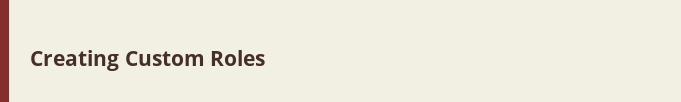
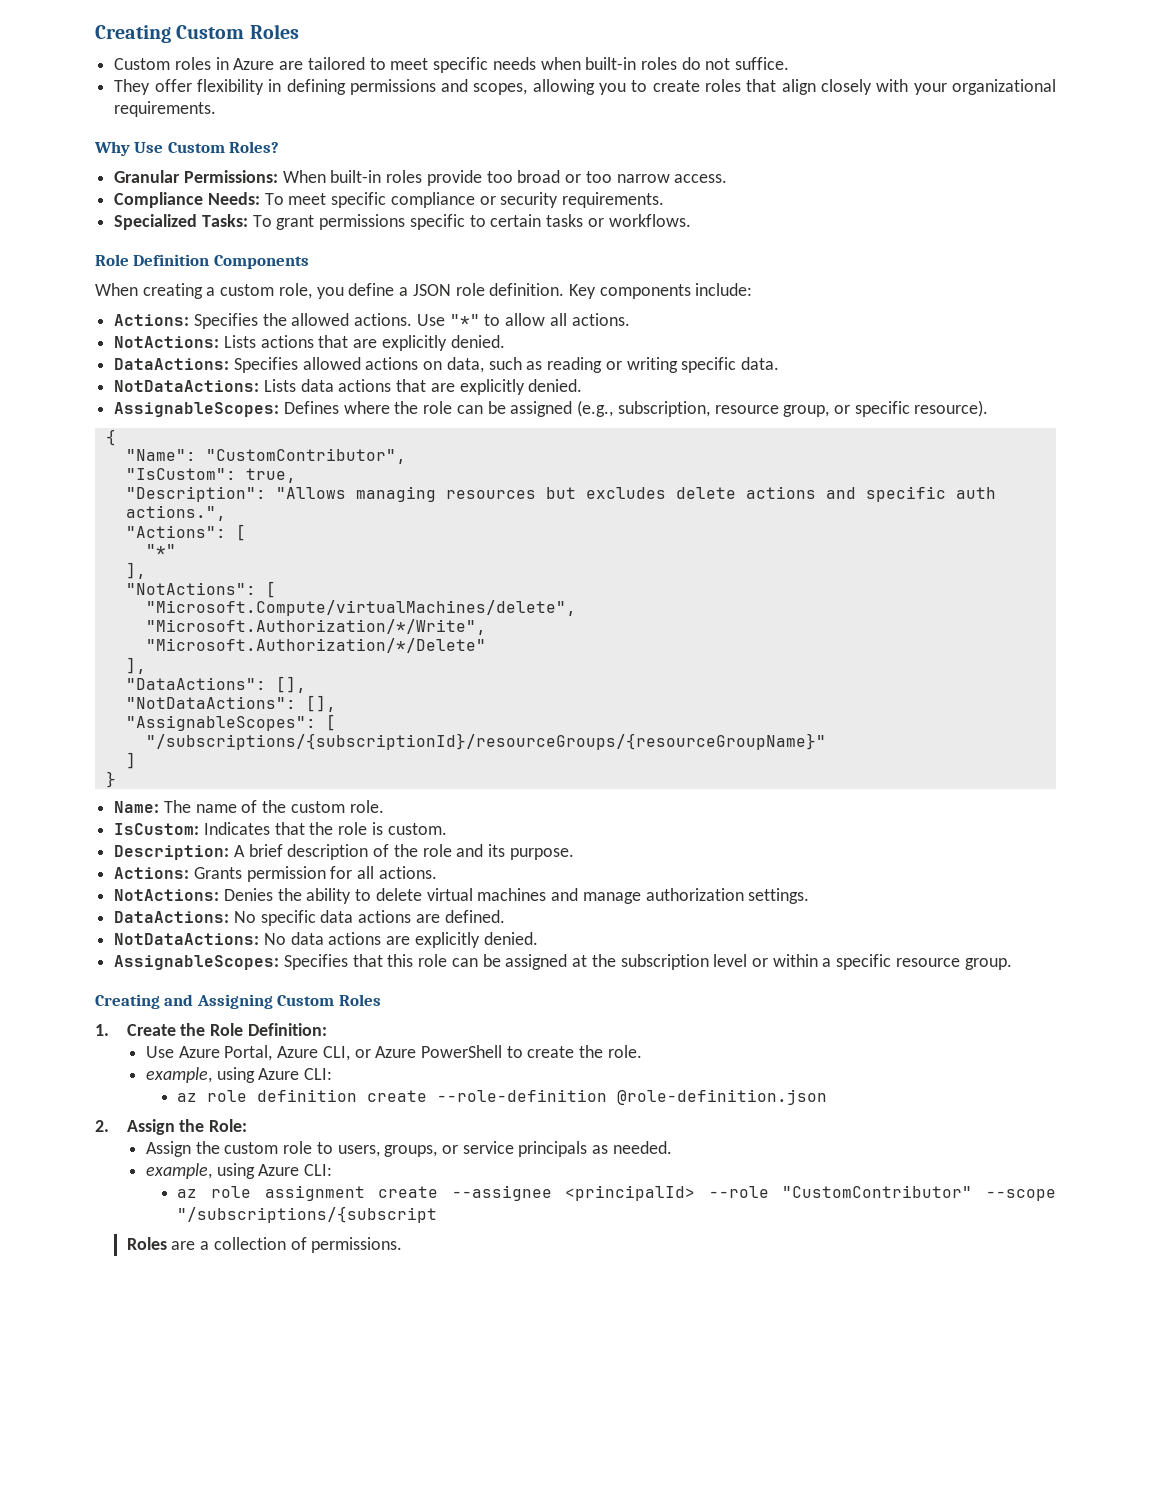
(266, 58) none -> [114,57,790,73] [114,79,1057,95] [114,101,217,117] [94,141,280,156] [114,170,728,186] [114,192,665,208] [114,214,691,230] [95,254,309,269] [95,283,753,299] [114,313,630,329] [114,335,505,351] [114,357,779,373] [114,379,583,395] [114,400,989,417] [105,429,116,446] [125,448,406,464] [125,468,296,483] [125,486,996,502] [125,505,226,521] [125,524,246,541] [145,544,176,556] [125,562,146,579] [125,581,276,598] [145,600,576,616] [145,619,486,635] [145,638,486,653] [125,657,146,674] [125,676,306,693] [125,695,336,712] [125,714,336,731] [145,733,826,750] [125,752,136,769] [105,771,116,788] [114,800,384,813] [114,822,447,835] [114,844,574,860] [114,866,437,882] [114,888,810,904] [114,910,505,926] [114,932,538,948] [114,954,1012,970] [95,994,381,1009] [95,1023,327,1036] [145,1045,642,1061] [145,1067,333,1083] [177,1089,828,1105] [95,1119,248,1135] [145,1141,672,1157] [145,1163,333,1179] [177,1185,1056,1201] [177,1206,438,1223] [126,1237,403,1253] // Custom roles in Azure are tailored to meet specific needs when built-in roles do not suffice. // They offer flexibility in defining permissions and scopes, allowing you to create roles that align closely with your organizational requirements. // Why Use Custom Roles? // Granular Permissions: When built-in roles provide too broad or too narrow access. // Compliance Needs: To meet specific compliance or security requirements. // Specialized Tasks: To grant permissions specific to certain tasks or workflows. // Role Definition Components // When creating a custom role, you define a JSON role definition. Key components include: // Actions: Specifies the allowed actions. Use "*" to allow all actions. // NotActions: Lists actions that are explicitly denied. // DataActions: Specifies allowed actions on data, such as reading or writing specific data. // NotDataActions: Lists data actions that are explicitly denied. // AssignableScopes: Defines where the role can be assigned (e.g., subscription, resource group, or specific resource). // { // "Name": "CustomContributor", // "IsCustom": true, // "Description": "Allows managing resources but excludes delete actions and specific auth actions.", // "Actions": [ // "*" // ], // "NotActions": [ // "Microsoft.Compute/virtualMachines/delete", // "Microsoft.Authorization/*/Write", // "Microsoft.Authorization/*/Delete" // ], // "DataActions": [], // "NotDataActions": [], // "AssignableScopes": [ // "/subscriptions/{subscriptionId}/resourceGroups/{resourceGroupName}" // ] // } // Name: The name of the custom role. // IsCustom: Indicates that the role is custom. // Description: A brief description of the role and its purpose. // Actions: Grants permission for all actions. // NotActions: Denies the ability to delete virtual machines and manage authorization settings. // DataActions: No specific data actions are defined. // NotDataActions: No data actions are explicitly denied. // AssignableScopes: Specifies that this role can be assigned at the subscription level or within a specific resource group. // Creating and Assigning Custom Roles // 1. Create the Role Definition: // Use Azure Portal, Azure CLI, or Azure PowerShell to create the role. // example, using Azure CLI: // az role definition create --role-definition @role-definition.json // 2. Assign the Role: // Assign the custom role to users, groups, or service principals as needed. // example, using Azure CLI: // az role assignment create --assignee <principalId> --role "CustomContributor" --scope "/subscriptions/{subscript // Roles are a collection of permissions.

